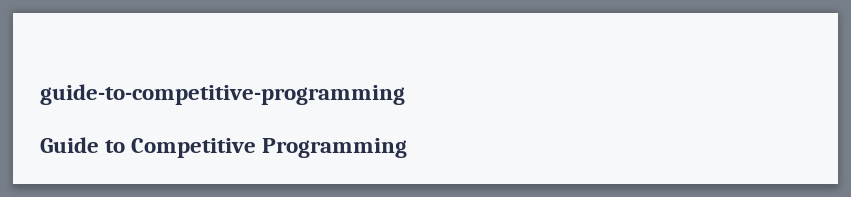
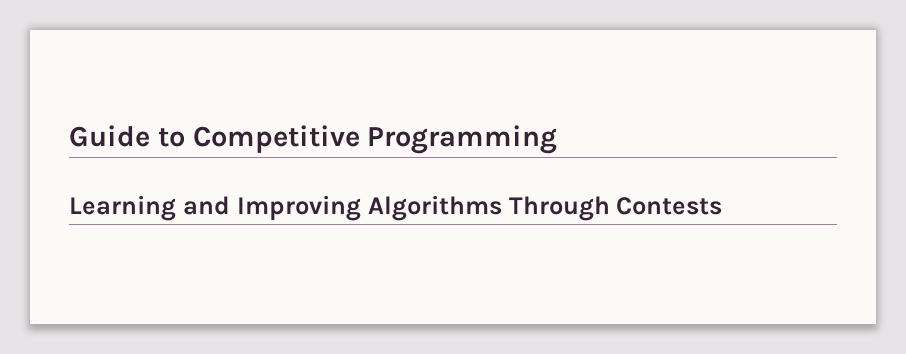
[40,84,405,105] guide-to-competitive-programming // -> (69, 136) none
(408, 148) none -> [69,195,723,221] // Learning and Improving Algorithms Through Contests

